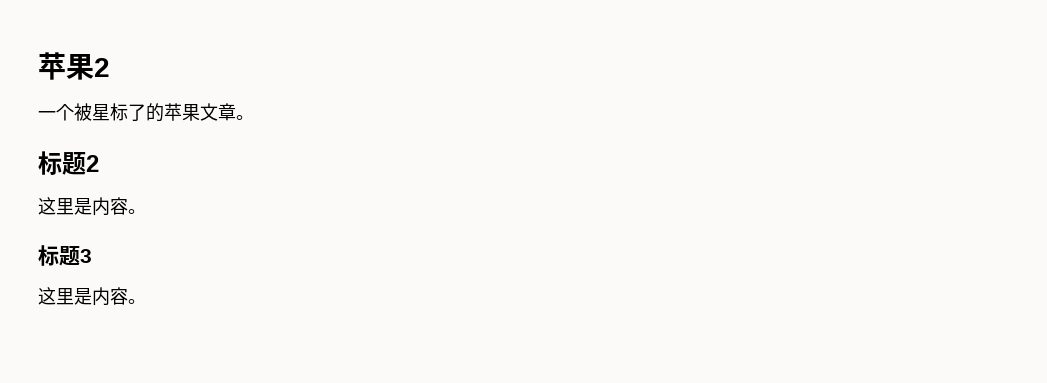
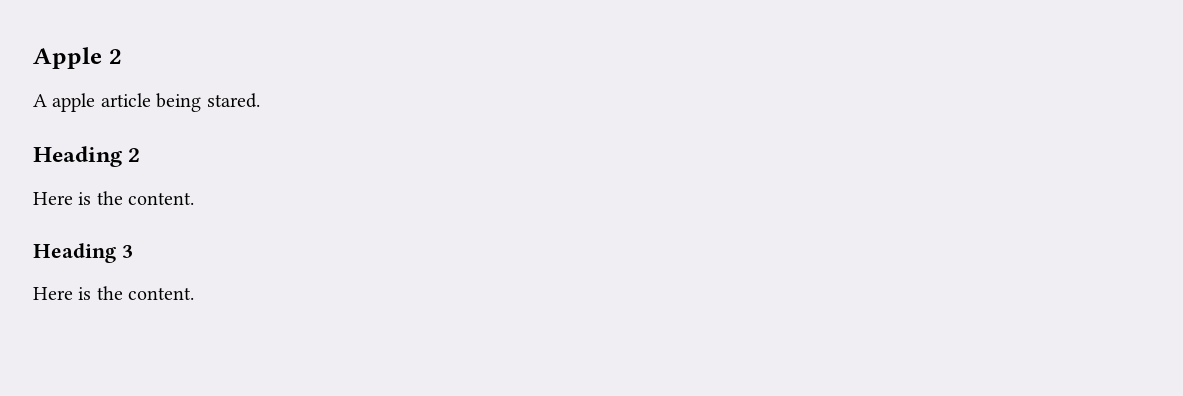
[38,52,110,80] [38,103,254,122] [38,151,99,175] [38,197,146,216] [38,245,92,266] [38,287,146,306] 苹果2 // 一个被星标了的苹果文章。 // 标题2 // 这里是内容。 // 标题3 // 这里是内容。 -> [33,47,122,69] [33,93,260,112] [33,146,141,167] [33,191,195,205] [33,243,133,263] [33,286,195,300] Apple 2 // A apple article being stared. // Heading 2 // Here is the content. // Heading 3 // Here is the content.

